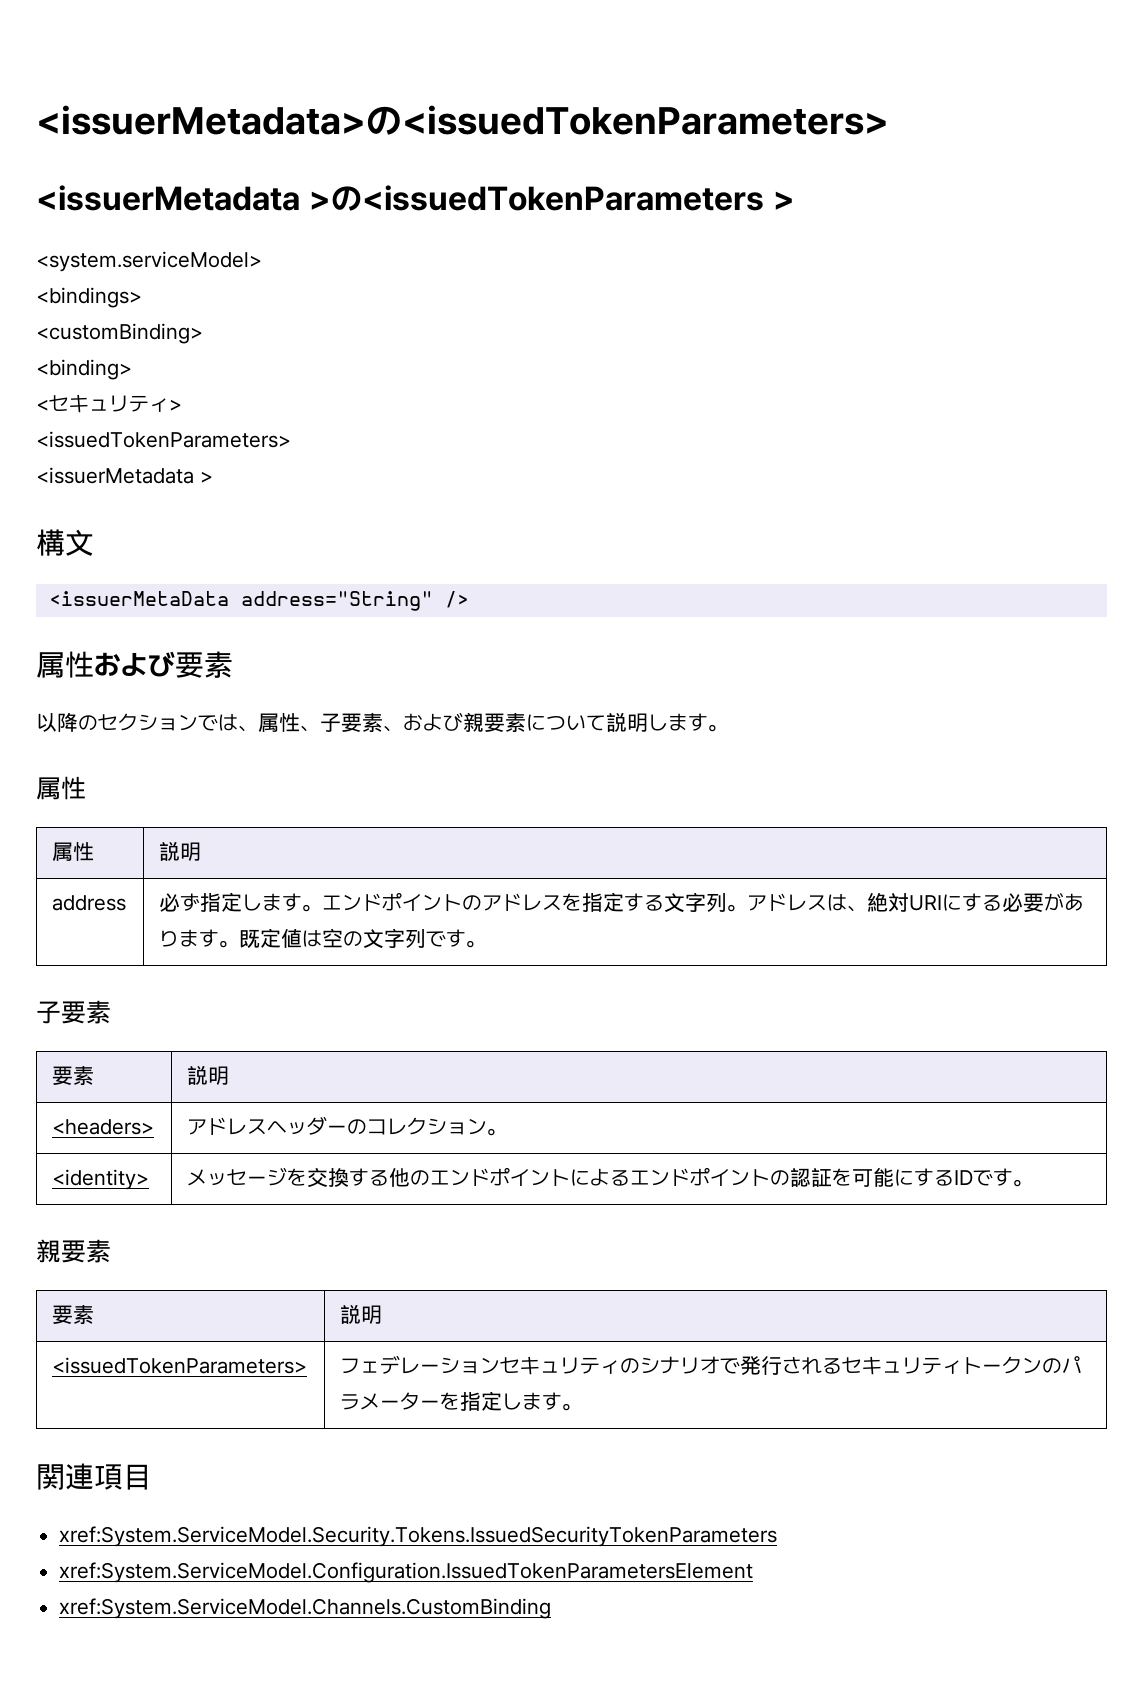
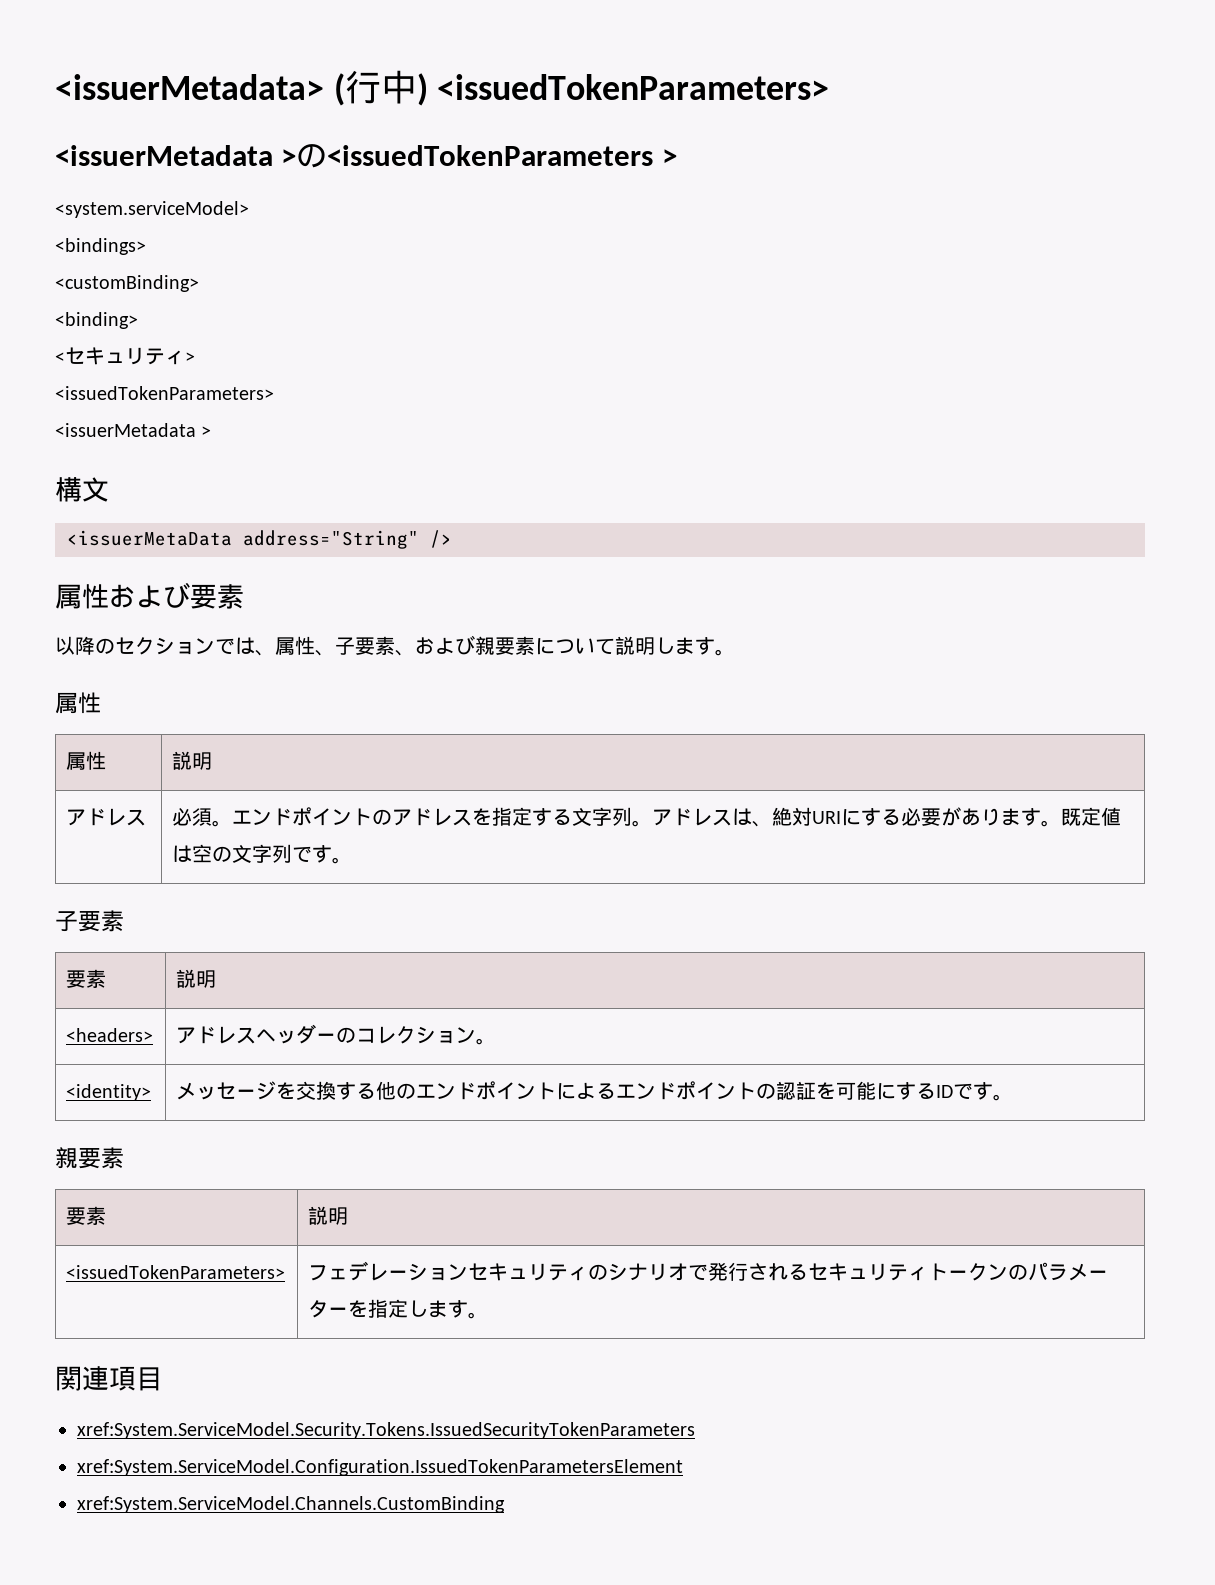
[366,106,402,135] の -> [333,70,428,106] (行中)
[52,895,127,911] [159,892,303,912] address | 必ず指定します -> [66,808,147,826] [172,808,213,826] アドレス | 必須

